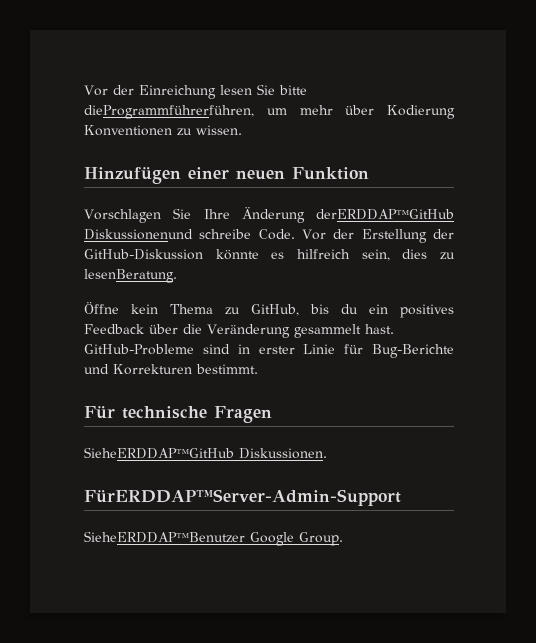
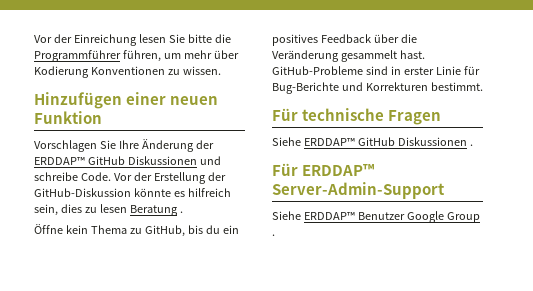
[84,105,254,119] dieProgrammführerführen, -> [214,34,231,43] [34,50,161,62] die Programmführer führen,
[316,209,454,220] [84,229,193,240] derERDDAP™GitHub Diskussionenund -> [195,140,214,149] [34,156,221,165] der ERDDAP™ GitHub Diskussionen und
[84,269,177,283] lesenBeratung. -> [99,204,183,216] lesen Beratung .
[84,447,327,459] [84,489,401,506] [84,531,343,546] SieheERDDAP™GitHub Diskussionen. // FürERDDAP™Server-Admin-Support // SieheERDDAP™Benutzer Google Group. -> [272,137,473,146] [272,163,375,176] [272,182,445,199] [272,211,480,223] [272,234,275,236] Siehe ERDDAP™ GitHub Diskussionen . // Für ERDDAP™ Server-Admin-Support // Siehe ERDDAP™ Benutzer Google Group .

